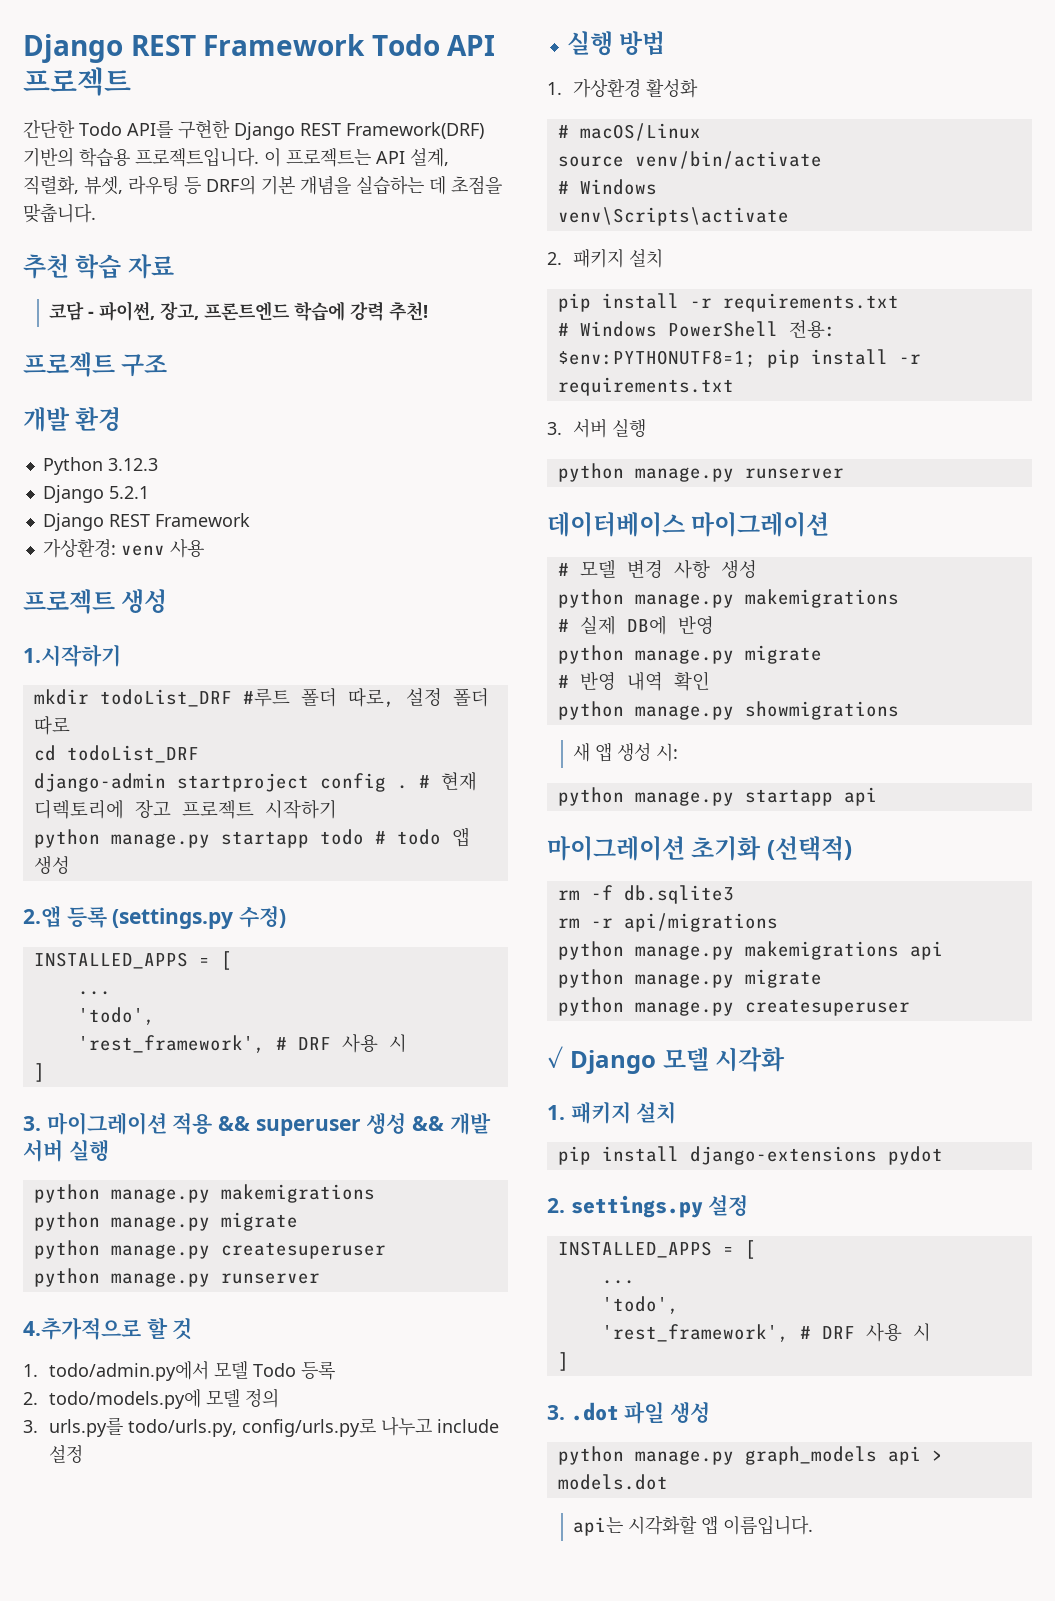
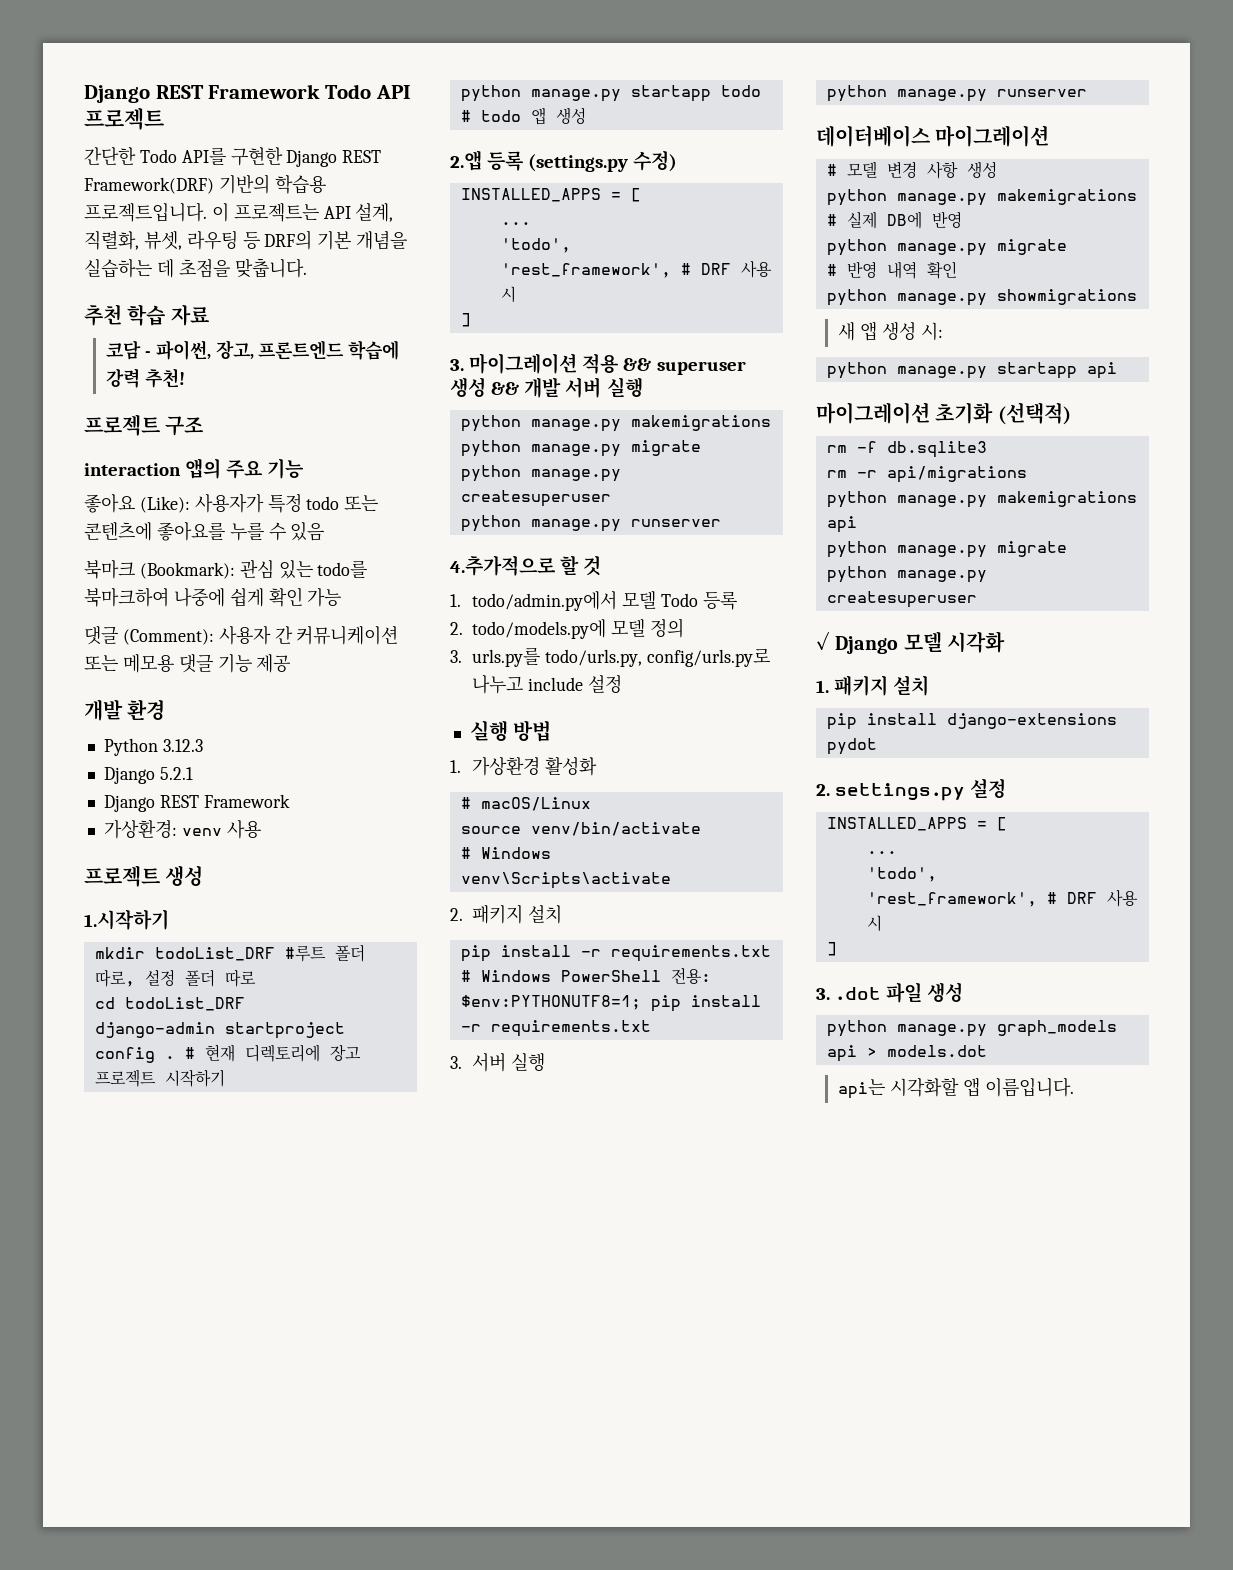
(168, 365) none -> [84,458,305,479] [84,493,379,513] [84,522,325,541] [84,560,368,579] [84,587,342,607] [84,625,399,645] [84,654,291,673] // interaction 앱의 주요 기능 // 좋아요 (Like): 사용자가 특정 todo 또는 콘텐츠에 좋아요를 누를 수 있음 // 북마크 (Bookmark): 관심 있는 todo를 북마크하여 나중에 쉽게 확인 가능 // 댓글 (Comment): 사용자 간 커뮤니케이션 또는 메모용 댓글 기능 제공

